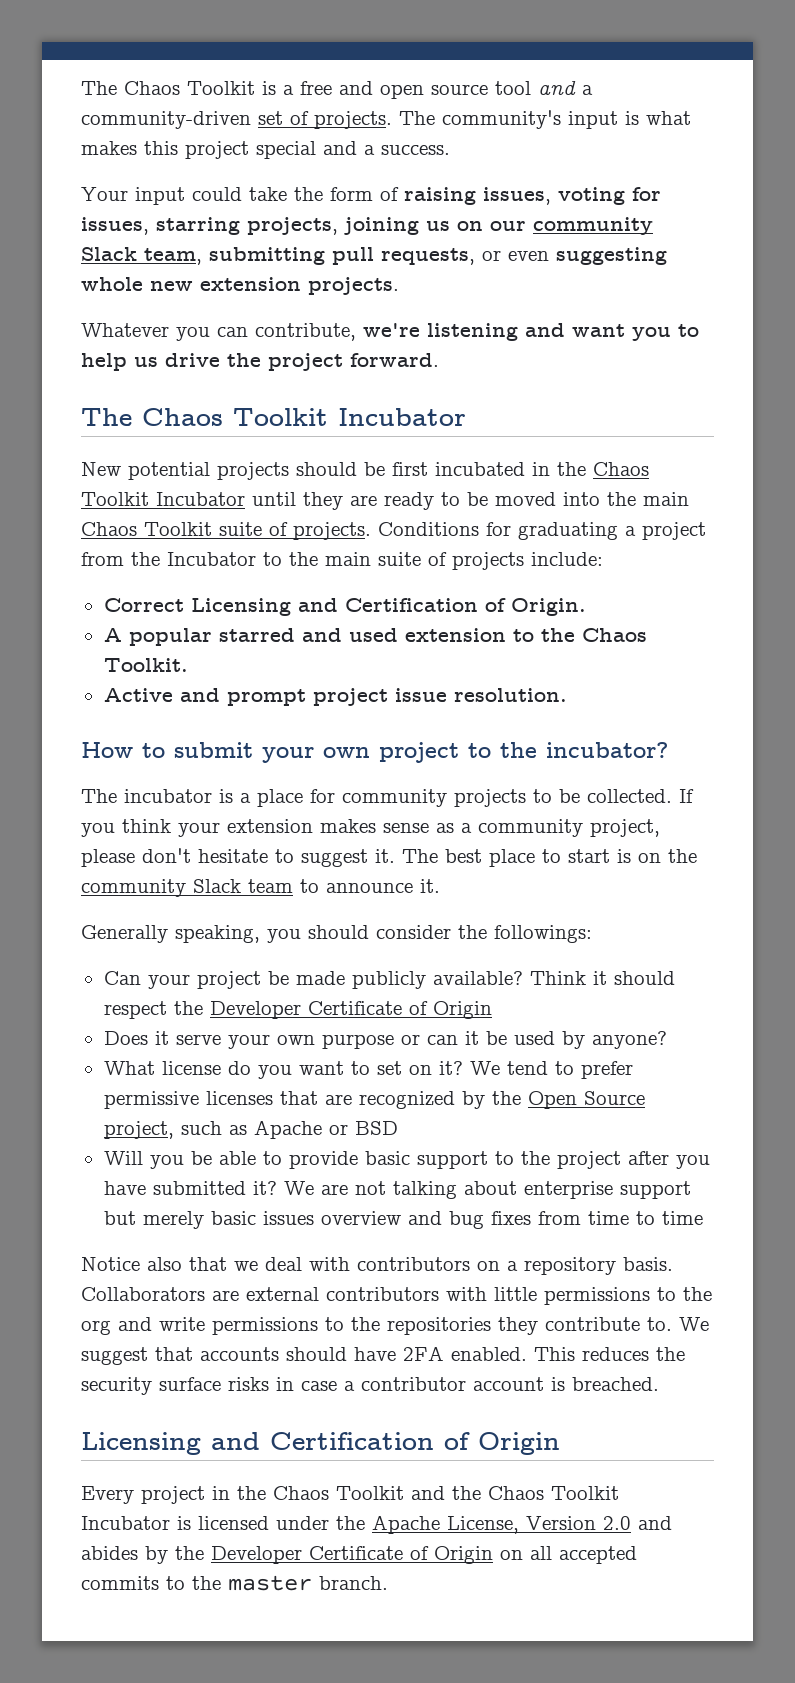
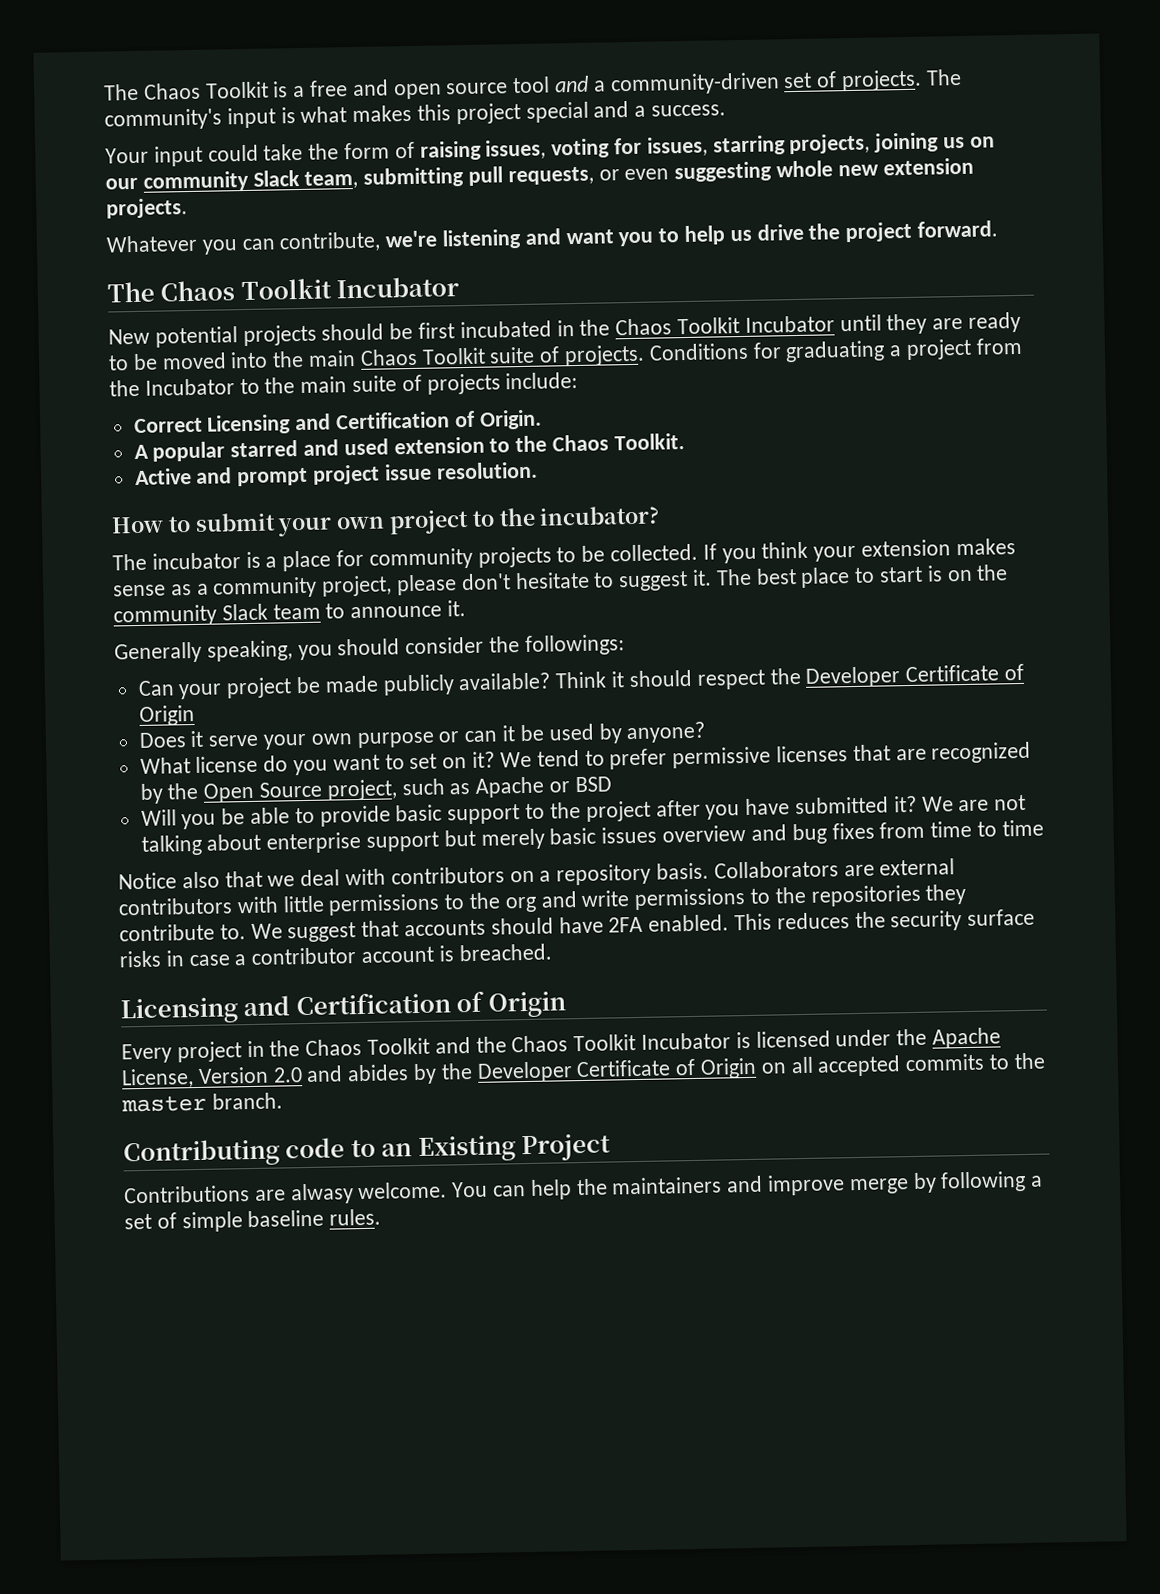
(388, 1583) none -> [123,1133,612,1168] [124,1170,1044,1205] [124,1208,382,1233] // Contributing code to an Existing Project // Contributions are alwasy welcome. You can help the maintainers and improve merge by following a set of simple baseline rules.

